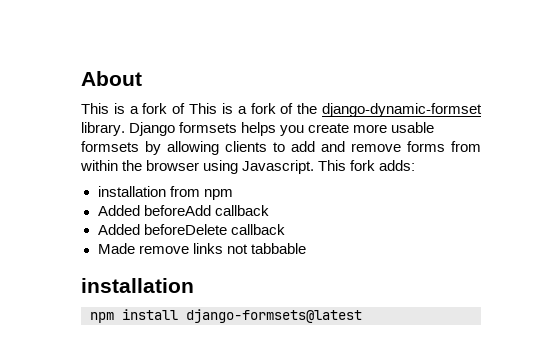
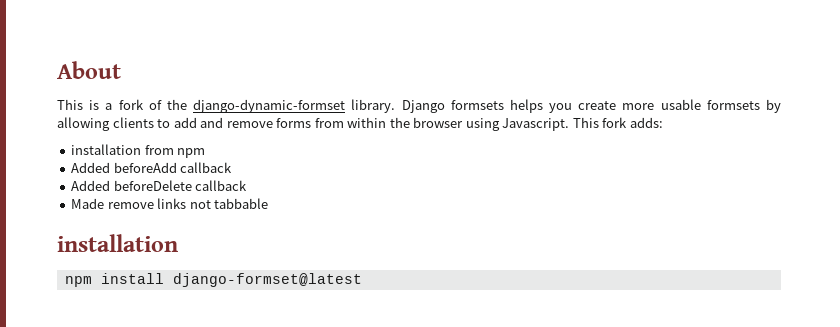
[189,103,294,114] This is a fork of -> (162, 105) none
[186,309,362,323] django-formsets@latest -> [172,273,362,287] django-formset@latest

